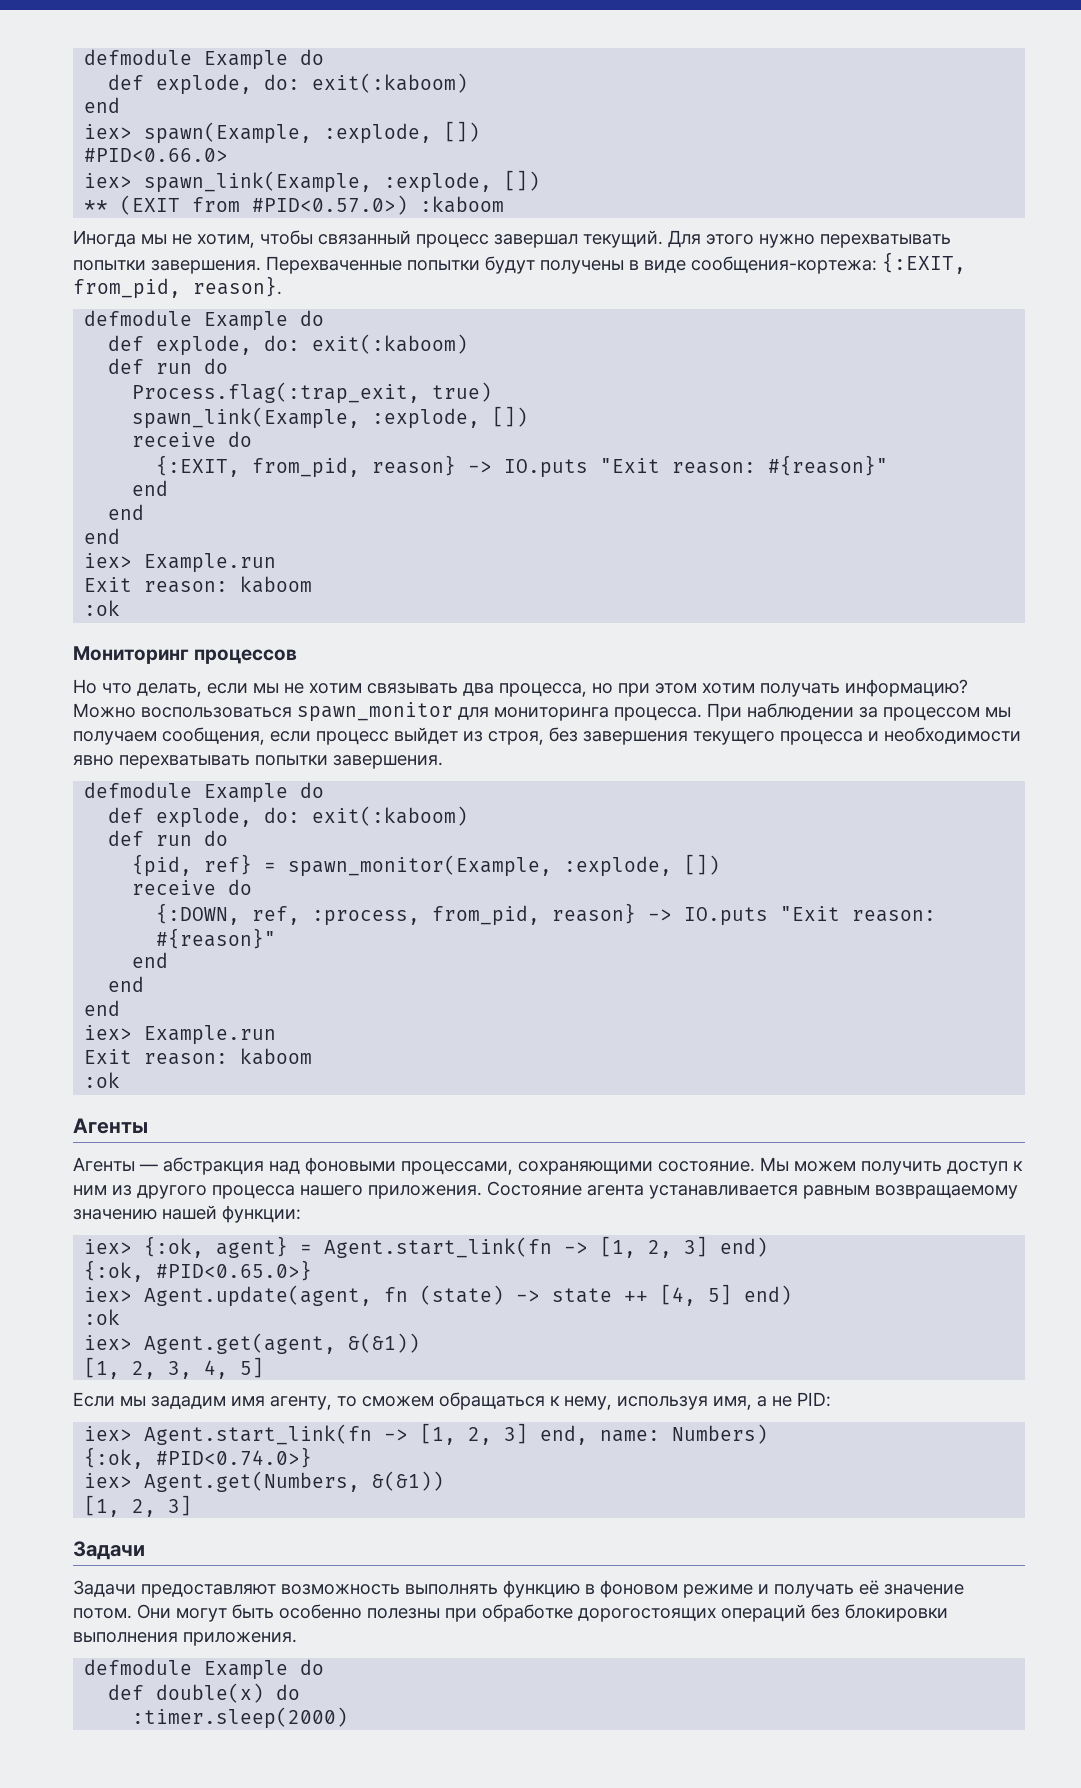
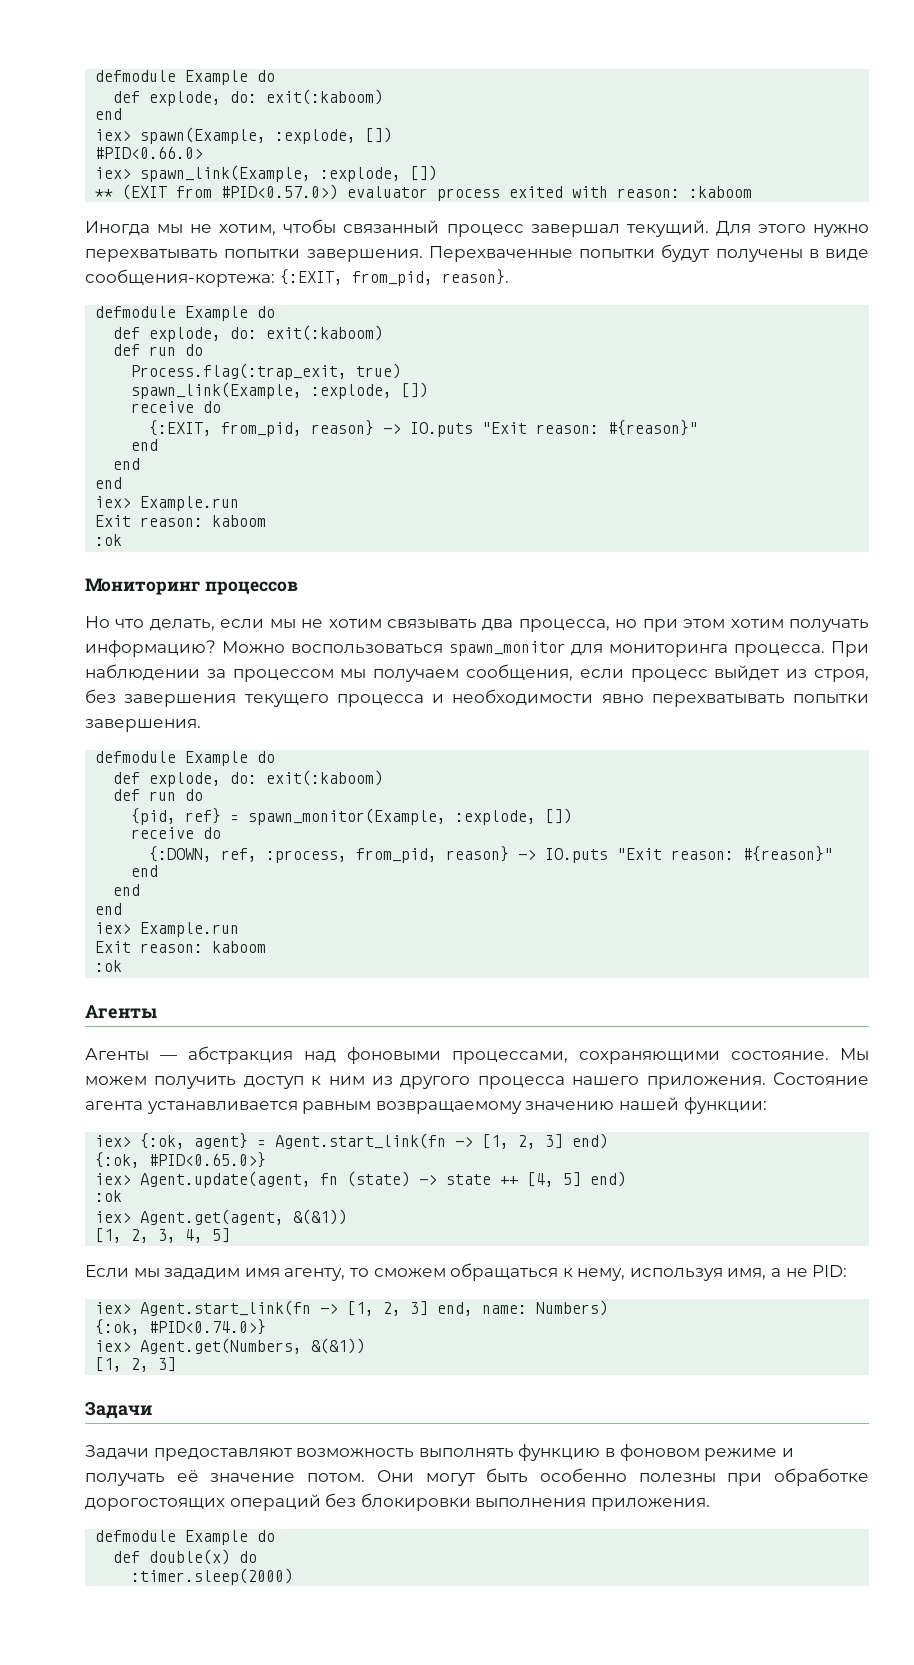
(409, 205) none -> [347,186,681,201] evaluator process exited with reason:

